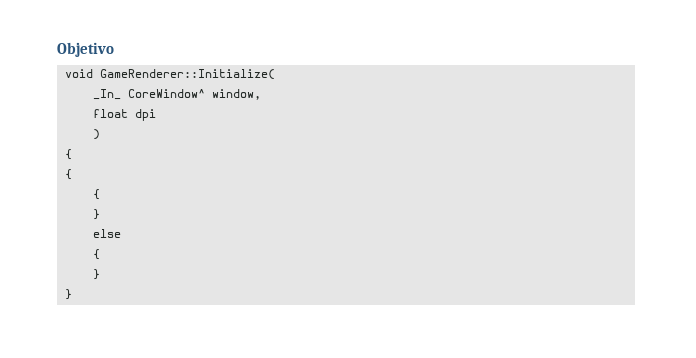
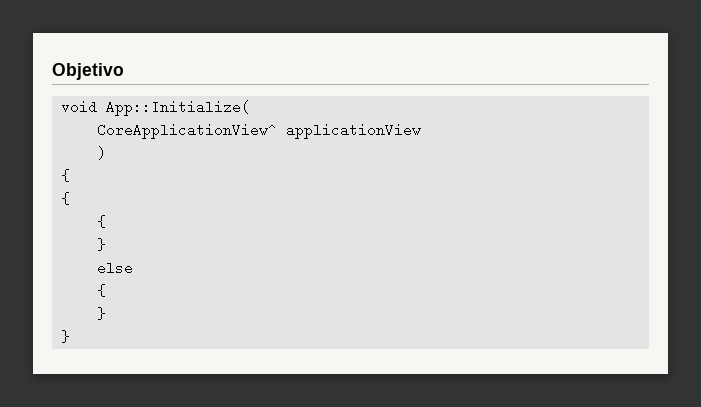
[99,69,275,80] [92,89,261,100] [92,109,156,121] GameRenderer::Initialize( // _In_ CoreWindow^ window, // float dpi -> [106,100,250,116] [97,123,421,139] App::Initialize( // CoreApplicationView^ applicationView

